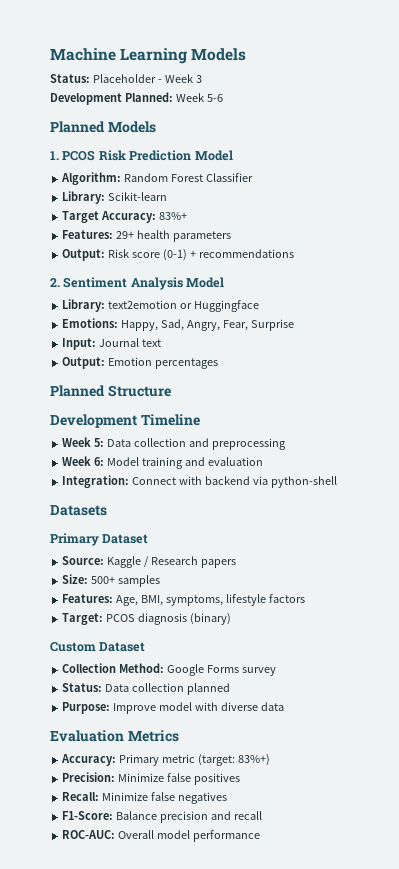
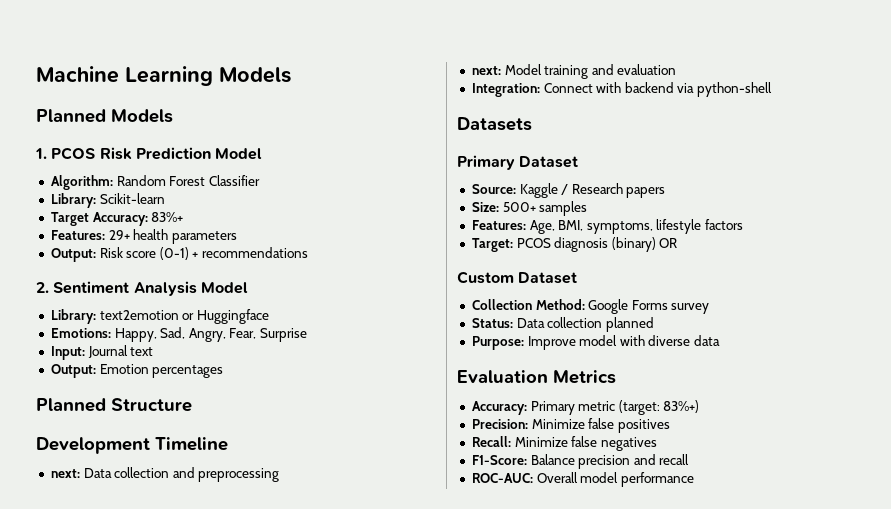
[50,74,202,83] [50,92,223,105] // Status: Placeholder - Week 3 // Development Planned: Week 5-6 -> (291, 75) none
[62,437,105,447] Week 5: -> [50,469,80,478] next:
[62,456,105,466] Week 6: -> [471,66,501,75] next:
(232, 619) none -> [659,238,678,248] OR

